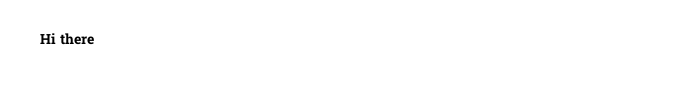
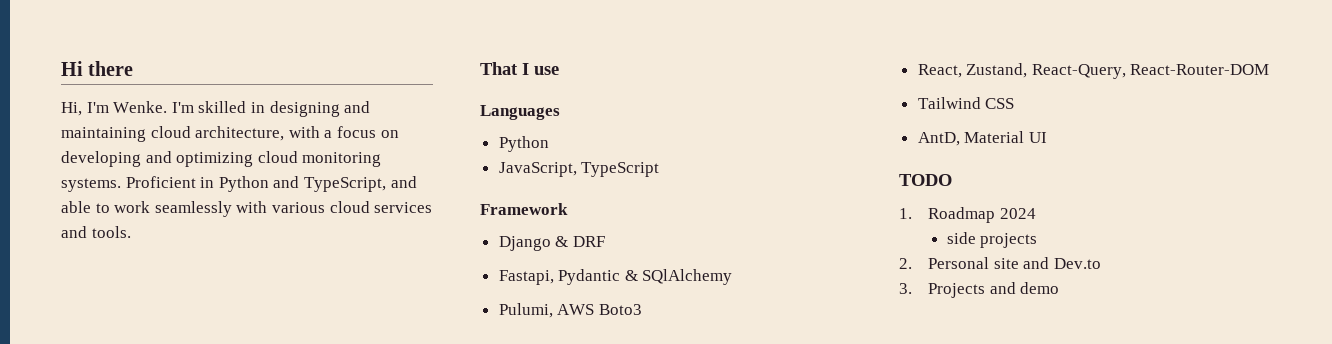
(94, 39) none -> [61,101,371,117] [61,126,399,142] [61,151,382,167] [61,176,417,192] [61,201,433,217] [61,226,131,238] [480,62,559,75] [480,105,560,120] [498,136,549,152] [498,162,660,177] [480,203,568,215] [498,236,605,251] [498,269,733,285] [498,303,642,318] [917,63,1270,79] [917,97,1015,109] [917,131,1047,146] [899,174,952,186] [899,207,1036,223] [946,232,1038,248] [899,257,1101,269] [899,282,1060,298] // Hi, I'm Wenke. I'm skilled in designing and maintaining cloud architecture, with a focus on developing and optimizing cloud monitoring systems. Proficient in Python and TypeScript, and able to work seamlessly with various cloud services and tools. // That I use // Languages // Python // JavaScript, TypeScript // Framework // Django & DRF // Fastapi, Pydantic & SQlAlchemy // Pulumi, AWS Boto3 // React, Zustand, React-Query, React-Router-DOM // Tailwind CSS // AntD, Material UI // TODO // 1. Roadmap 2024 // side projects // 2. Personal site and Dev.to // 3. Projects and demo

